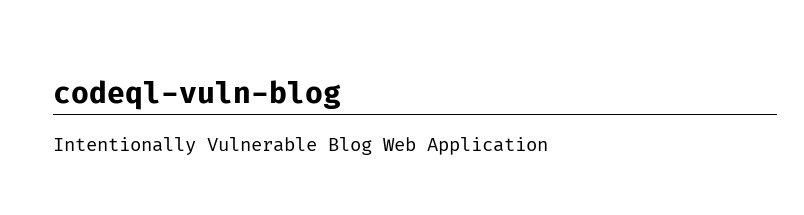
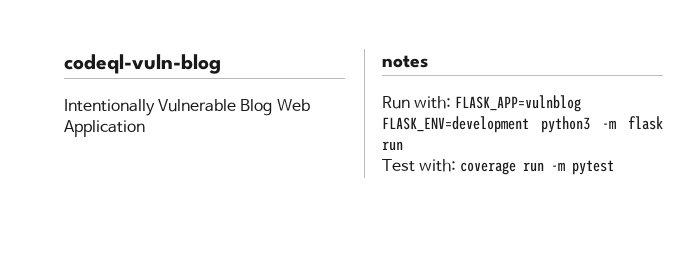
(548, 146) none -> [382,55,428,68] [382,95,582,112] [382,116,663,133] [382,141,403,151] [382,159,615,175] // notes // Run with: FLASK_APP=vulnblog FLASK_ENV=development python3 -m flask run // Test with: coverage run -m pytest

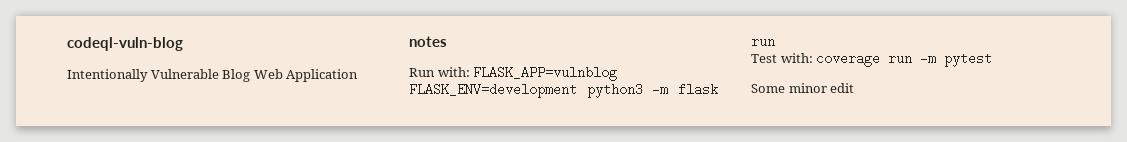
(615, 167) none -> [751,83,855,93] // Some minor edit

